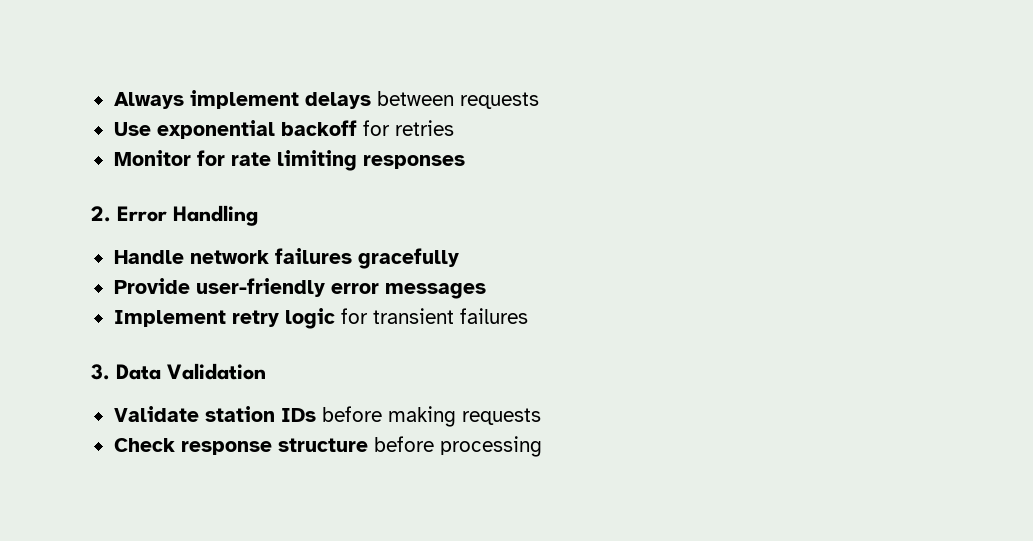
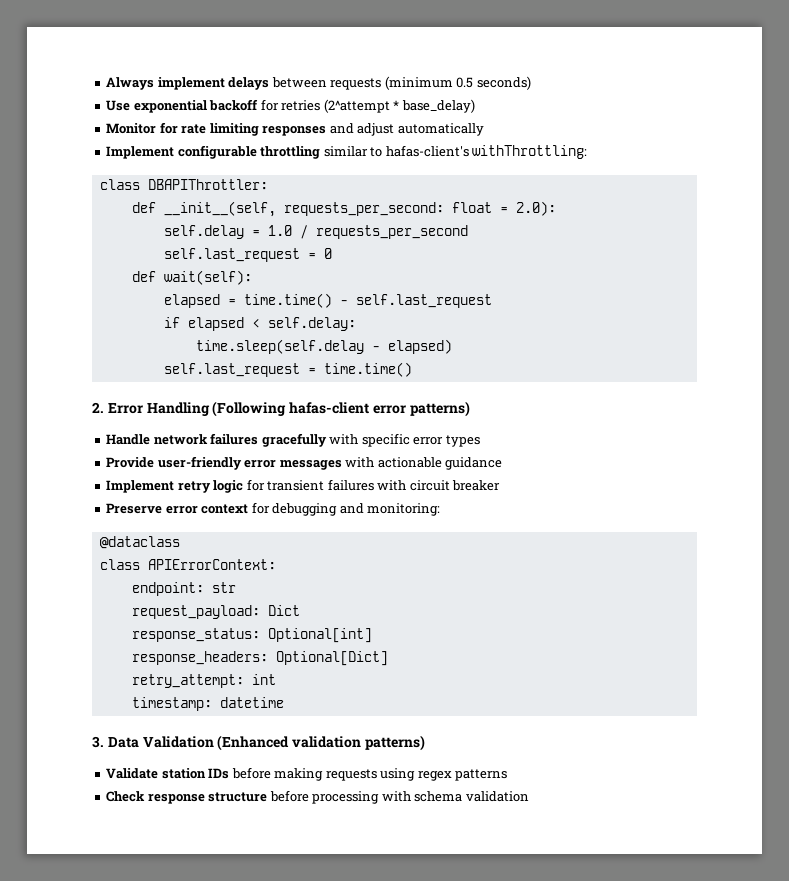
(539, 100) none -> [384,76,531,90] (minimum 0.5 seconds)
(454, 128) none -> [323,99,475,113] (2^attempt * base_delay)
(465, 162) none -> [329,123,484,136] [106,145,588,159] [99,179,268,190] [131,201,556,217] [163,225,468,239] [163,248,332,262] [131,270,252,285] [163,293,492,308] [163,317,356,331] [195,339,452,354] [163,362,412,377] and adjust automatically // Implement configurable throttling similar to hafas-client's withThrottling: // class DBAPIThrottler: // def __init__(self, requests_per_second: float = 2.0): // self.delay = 1.0 / requests_per_second // self.last_request = 0 // def wait(self): // elapsed = time.time() - self.last_request // if elapsed < self.delay: // time.sleep(self.delay - elapsed) // self.last_request = time.time()
(258, 215) none -> [212,401,470,417] (Following hafas-client error patterns)
(459, 258) none -> [329,433,480,447] with specific error types
(486, 291) none -> [345,457,503,470] with actionable guidance
(528, 316) none -> [377,480,501,491] [106,502,441,516] [99,536,180,549] [99,559,276,570] [131,582,236,596] [131,605,300,619] [131,628,372,643] [131,651,388,666] [131,674,276,688] [131,697,284,711] with circuit breaker // Preserve error context for debugging and monitoring: // @dataclass // class APIErrorContext: // endpoint: str // request_payload: Dict // response_status: Optional[int] // response_headers: Optional[Dict] // retry_attempt: int // timestamp: datetime
(266, 371) none -> [217,735,425,751] (Enhanced validation patterns)
(541, 416) none -> [380,768,508,781] using regex patterns
(542, 446) none -> [381,791,529,802] with schema validation

